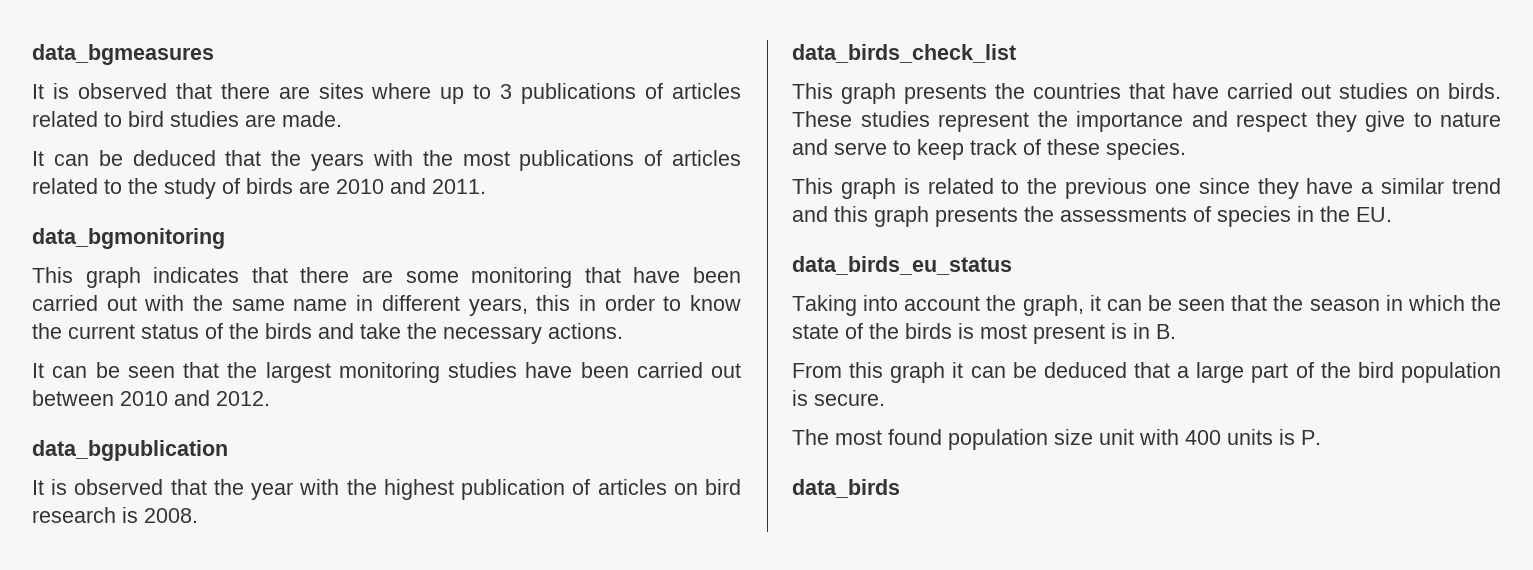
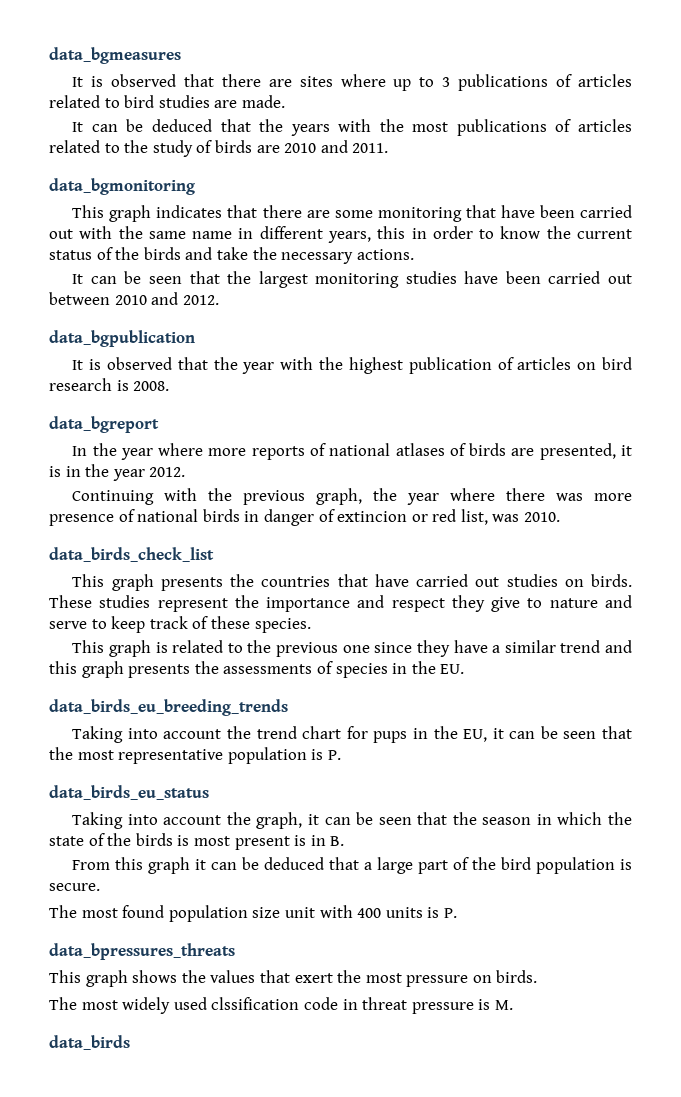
(198, 515) none -> [49,416,159,433] [72,443,632,460] [49,464,186,481] [72,488,632,505] [49,509,561,526] // data_bgreport // In the year where more reports of national atlases of birds are presented, it is in the year 2012. // Continuing with the previous graph, the year where there was more presence of national birds in danger of extincion or red list, was 2010.
(1392, 214) none -> [49,699,288,716] [72,726,632,743] [49,747,341,764] // data_birds_eu_breeding_trends // Taking into account the trend chart for pups in the EU, it can be seen that the most representative population is P.
(1321, 437) none -> [49,943,235,960] [49,970,538,987] [49,997,513,1014] // data_bpressures_threats // This graph shows the values that exert the most pressure on birds. // The most widely used clssification code in threat pressure is M.

